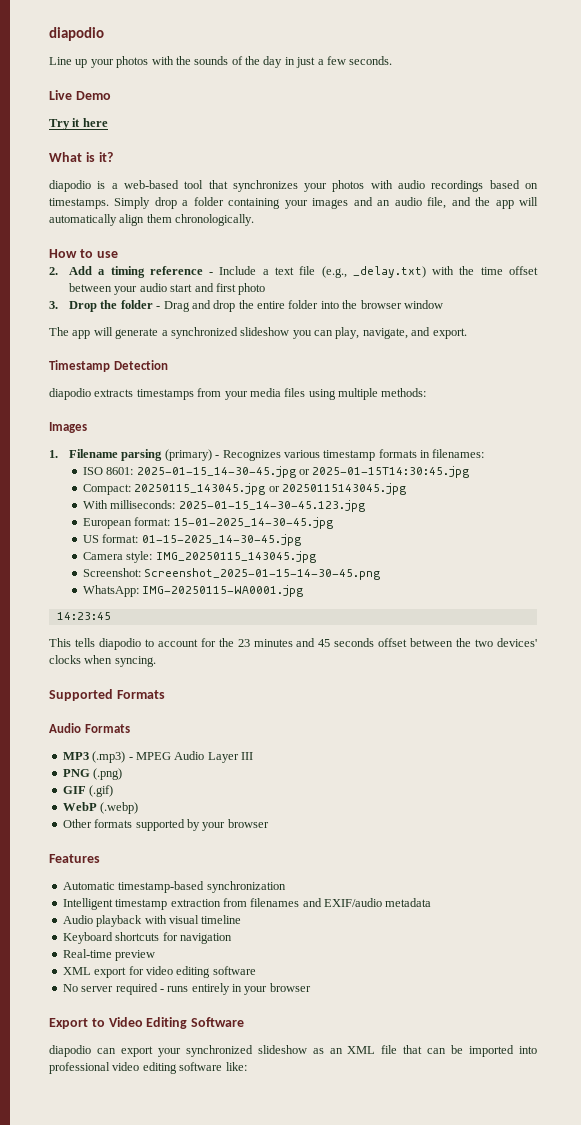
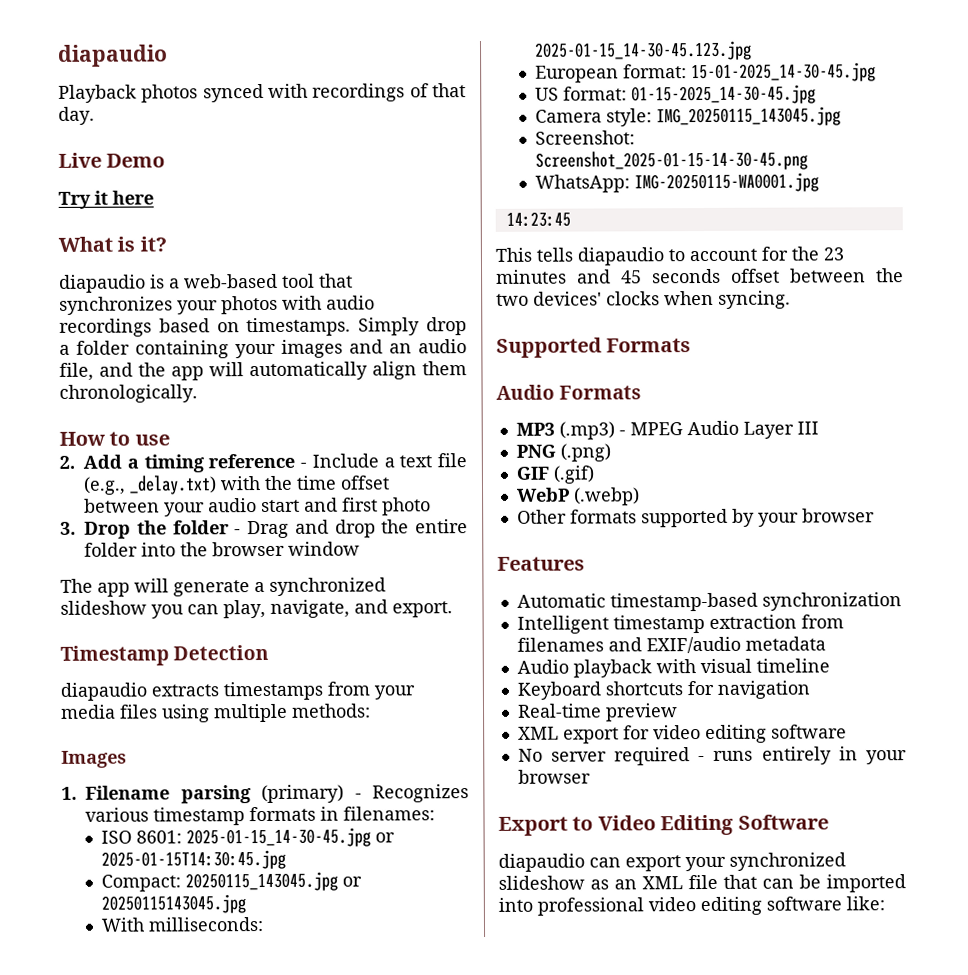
[49,27,104,41] [49,56,393,68] diapodio // Line up your photos with the sounds of the day in just a few seconds. -> [57,44,168,67] [58,83,466,103] [58,106,95,125] diapaudio // Playback photos synced with recordings of that day.
[49,180,91,192] diapodio -> [59,274,146,293] diapaudio
[49,388,91,400] diapodio -> [60,682,147,701] diapaudio
[98,638,141,650] diapodio -> [577,247,664,266] diapaudio
[49,1045,91,1057] diapodio -> [498,853,585,872] diapaudio

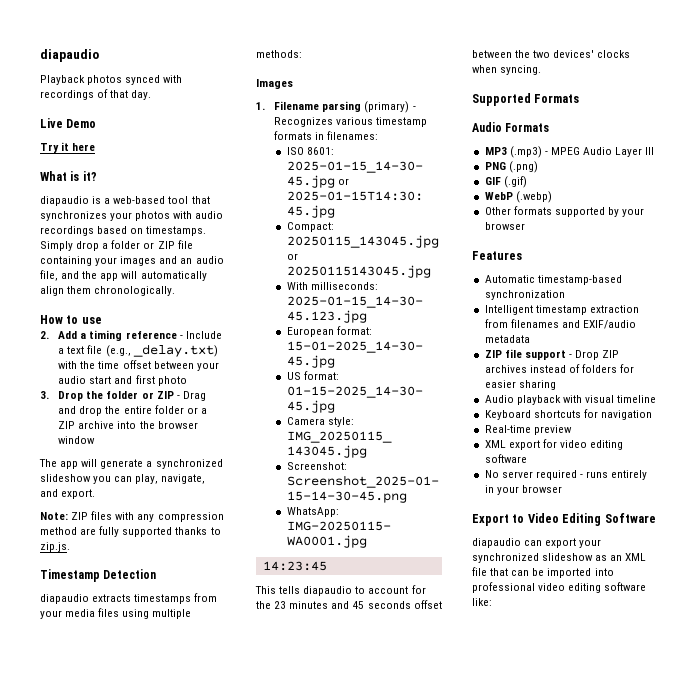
(130, 347) none -> [143,240,193,249] or ZIP file
(230, 527) none -> [141,391,174,399] or ZIP
(138, 549) none -> [186,407,207,414] [58,421,115,429] or a ZIP archive
(453, 609) none -> [40,511,224,522] [40,526,221,537] [40,542,70,552] // Note: ZIP files with any compression method are fully supported thanks to zip.js.
(826, 643) none -> [484,349,620,360] [484,364,635,373] [484,380,556,390] // ZIP file support - Drop ZIP archives instead of folders for easier sharing

